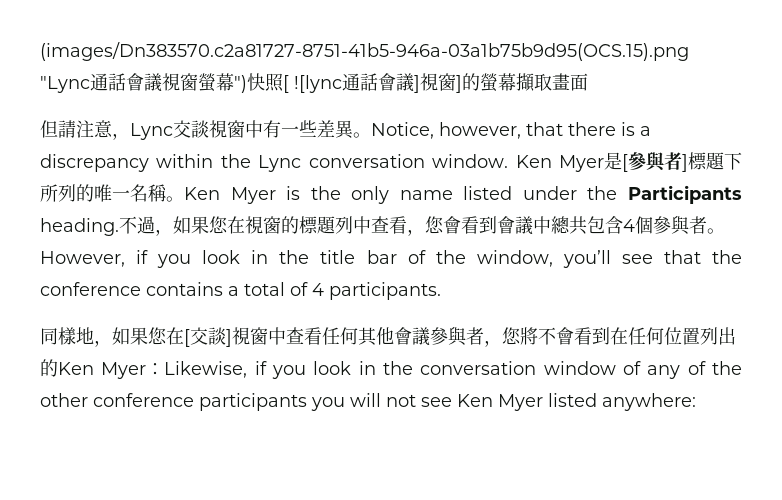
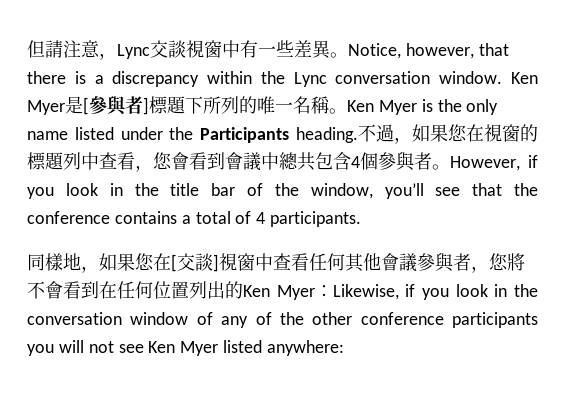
[40,42,689,61] [40,73,588,93] (images/Dn383570.c2a81727-8751-41b5-946a-03a1b75b9d95(OCS.15).png "Lync通話會議視窗螢幕")快照[ ![lync通話會議]視窗]的螢幕擷取畫面 // -> (27, 49) none

